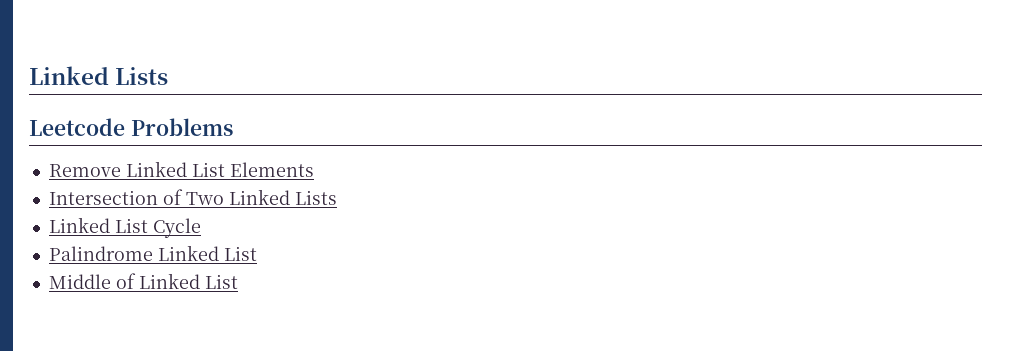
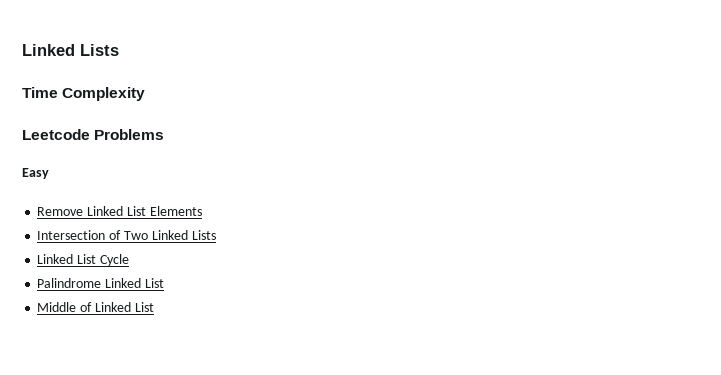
[29,66,169,85] Linked Lists -> [22,44,119,56] [22,87,146,101] Linked Lists // Time Complexity
(233, 127) none -> [22,168,49,179] // Easy

